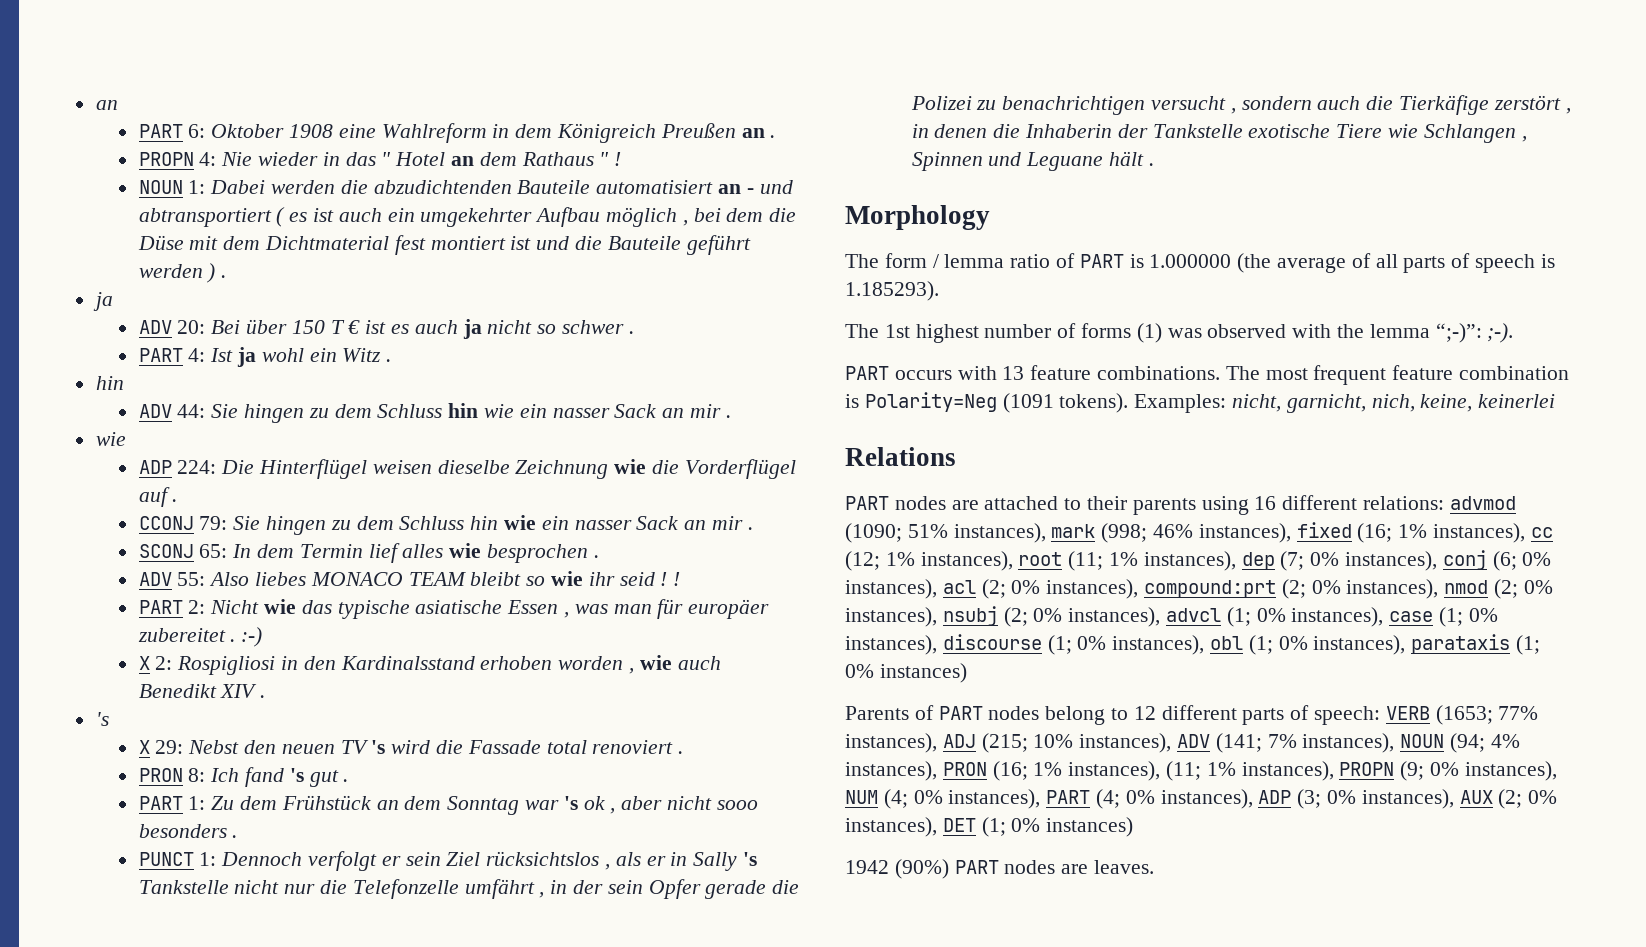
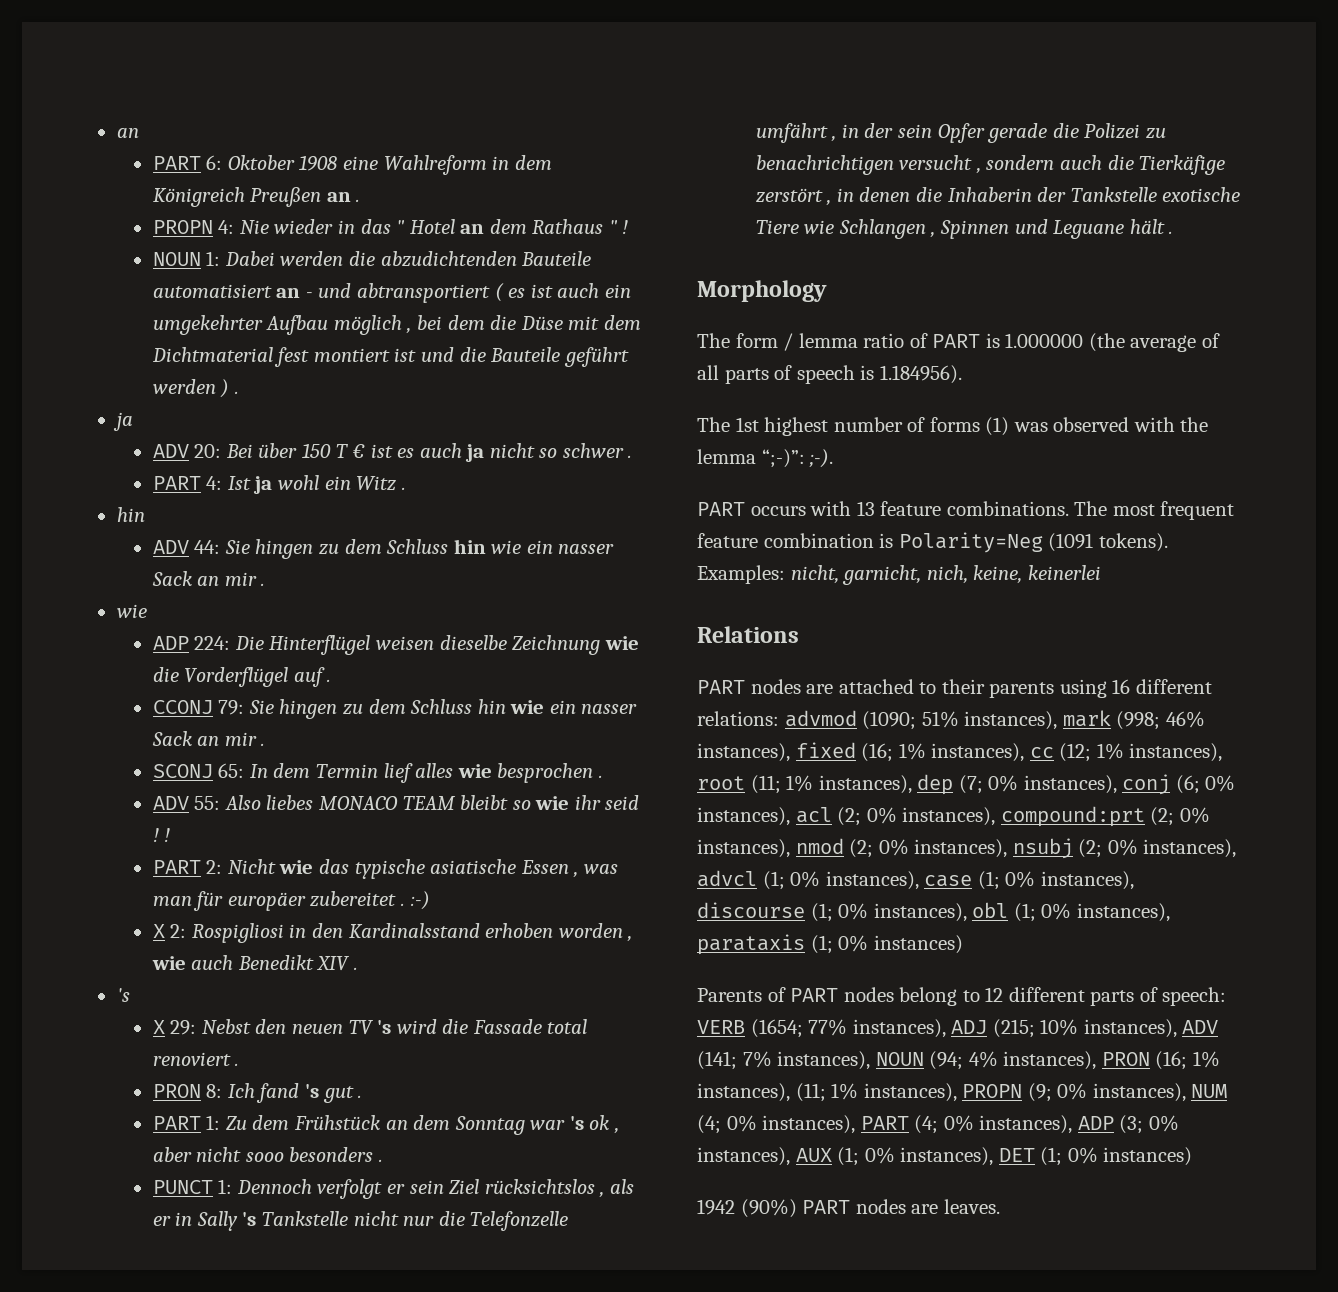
[845,281,939,301] 1.185293). -> [879,365,962,384] 1.184956).
[1435,705,1493,725] (1653; -> [750,1019,803,1038] (1654;
[1498,789,1523,809] (2; -> [837,1147,860,1166] (1;

